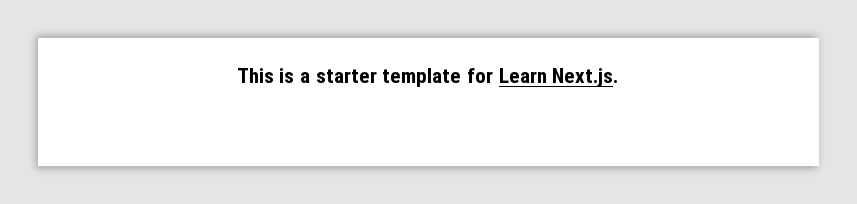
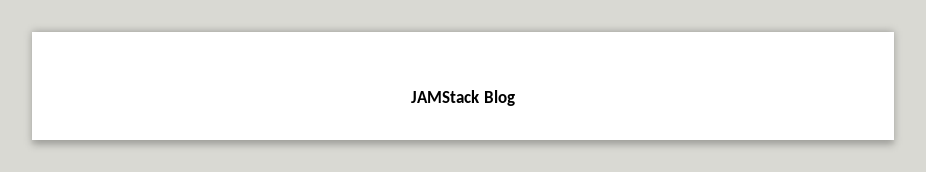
[236,68,619,87] This is a starter template for Learn Next.js. -> [411,90,515,106] JAMStack Blog

